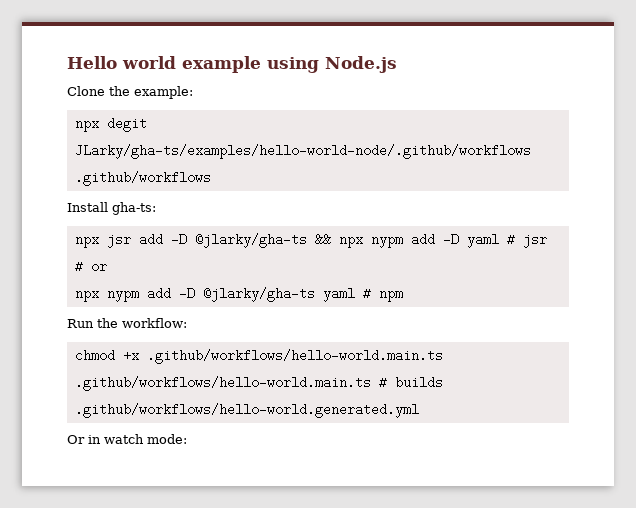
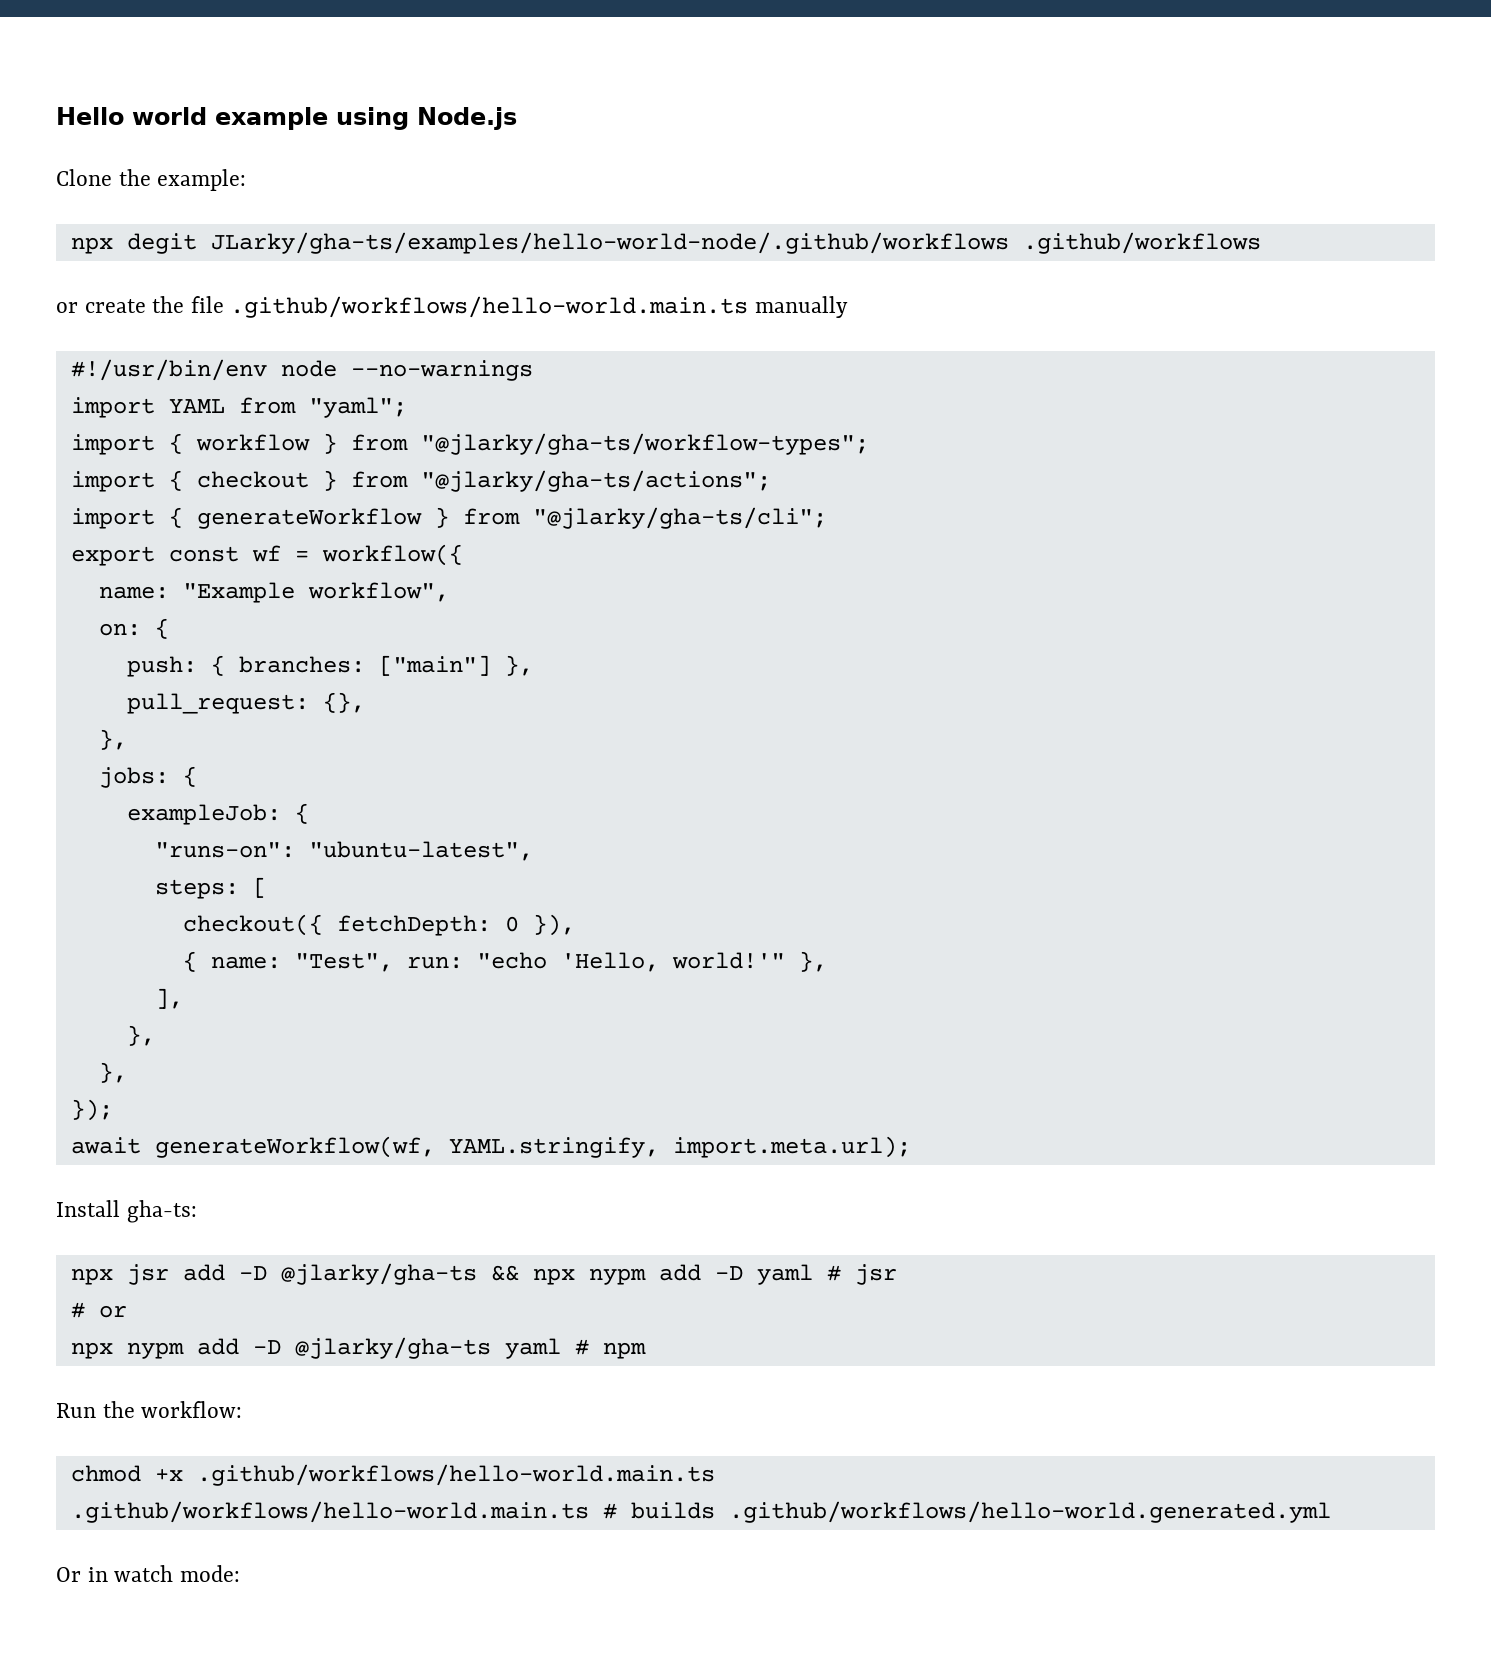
(211, 178) none -> [56,296,849,318] [70,359,533,381] [70,397,407,418] [70,433,869,455] [70,470,771,492] [70,507,827,529] [70,544,463,566] [98,582,449,603] [98,618,169,639] [126,655,533,677] [126,692,365,714] [98,729,127,750] [98,766,197,788] [126,803,309,825] [154,841,533,861] [154,877,267,899] [182,914,575,936] [182,951,827,972] [154,988,183,1009] [126,1025,155,1046] [98,1062,127,1083] [70,1099,113,1121] [70,1136,911,1158] // or create the file .github/workflows/hello-world.main.ts manually // #!/usr/bin/env node --no-warnings // import YAML from "yaml"; // import { workflow } from "@jlarky/gha-ts/workflow-types"; // import { checkout } from "@jlarky/gha-ts/actions"; // import { generateWorkflow } from "@jlarky/gha-ts/cli"; // export const wf = workflow({ // name: "Example workflow", // on: { // push: { branches: ["main"] }, // pull_request: {}, // }, // jobs: { // exampleJob: { // "runs-on": "ubuntu-latest", // steps: [ // checkout({ fetchDepth: 0 }), // { name: "Test", run: "echo 'Hello, world!'" }, // ], // }, // }, // }); // await generateWorkflow(wf, YAML.stringify, import.meta.url);

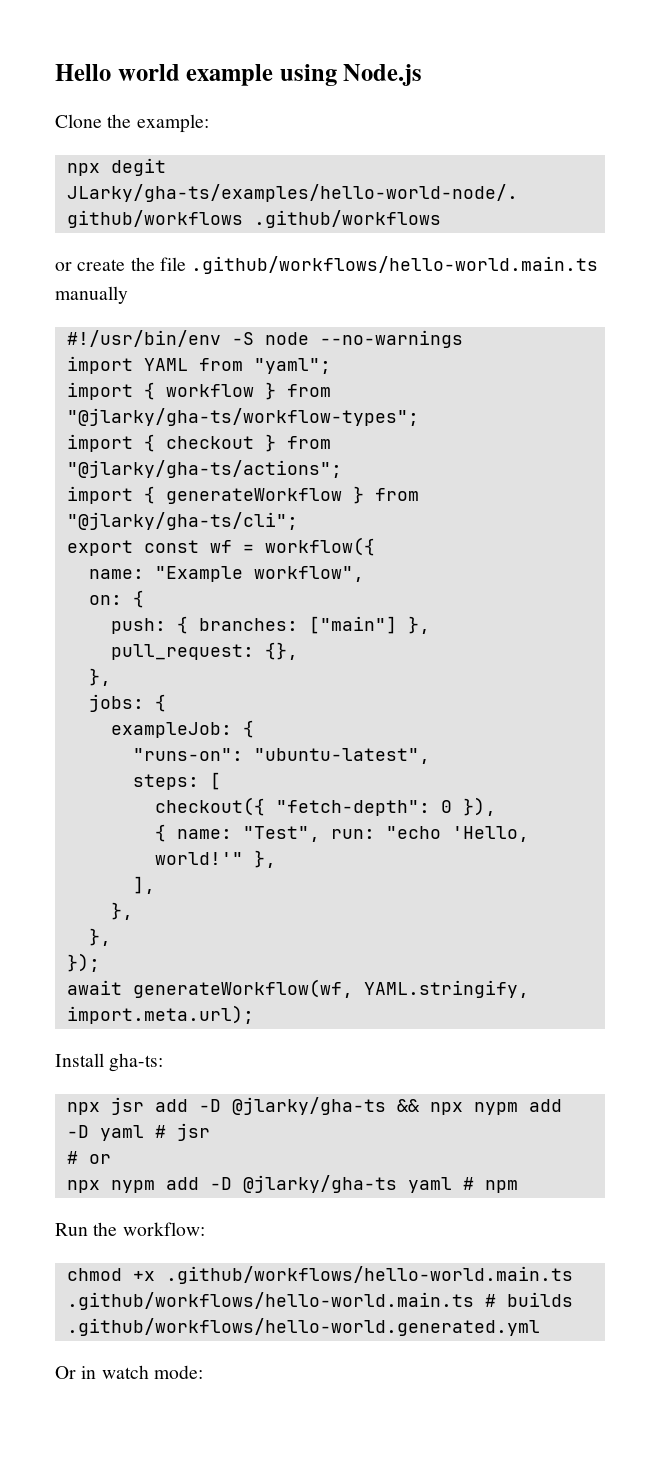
(267, 370) none -> [231,332,254,345] -S
[336,915,491,936] fetchDepth: -> [275,800,430,816] "fetch-depth":

